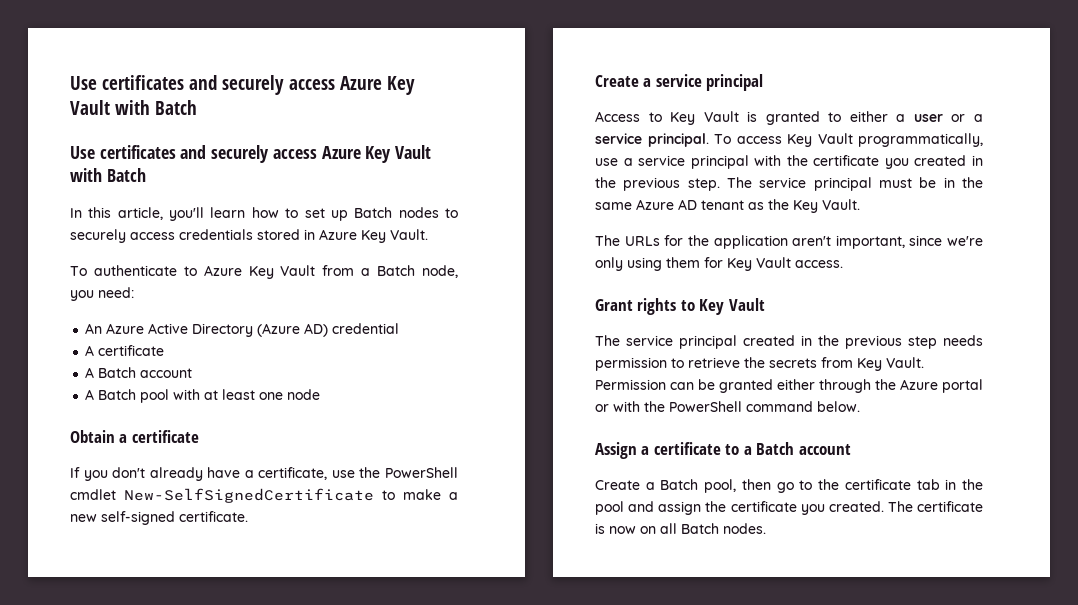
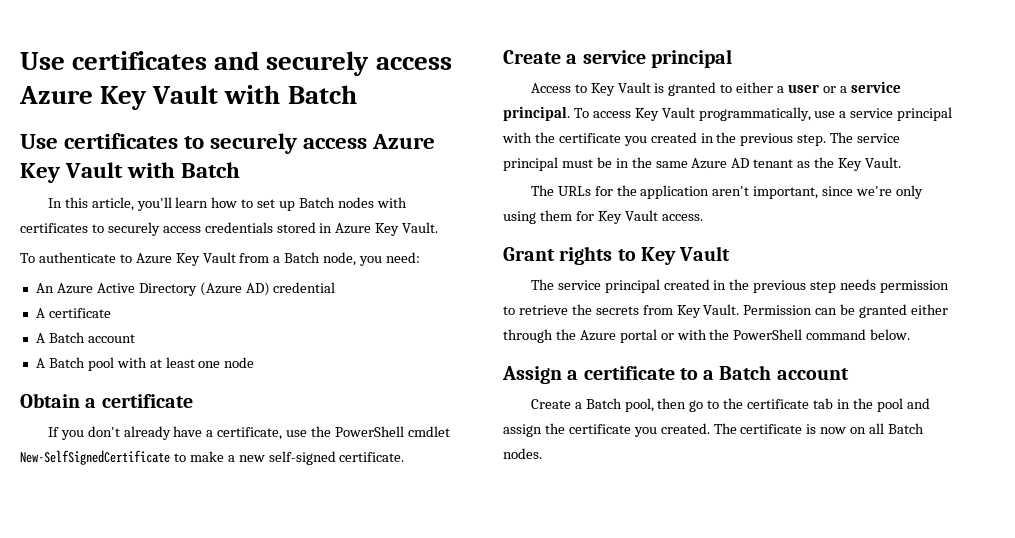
[180,145,207,159] and -> [184,136,205,149] to
(439, 212) none -> [376,197,407,208] [20,223,88,233] with certificates

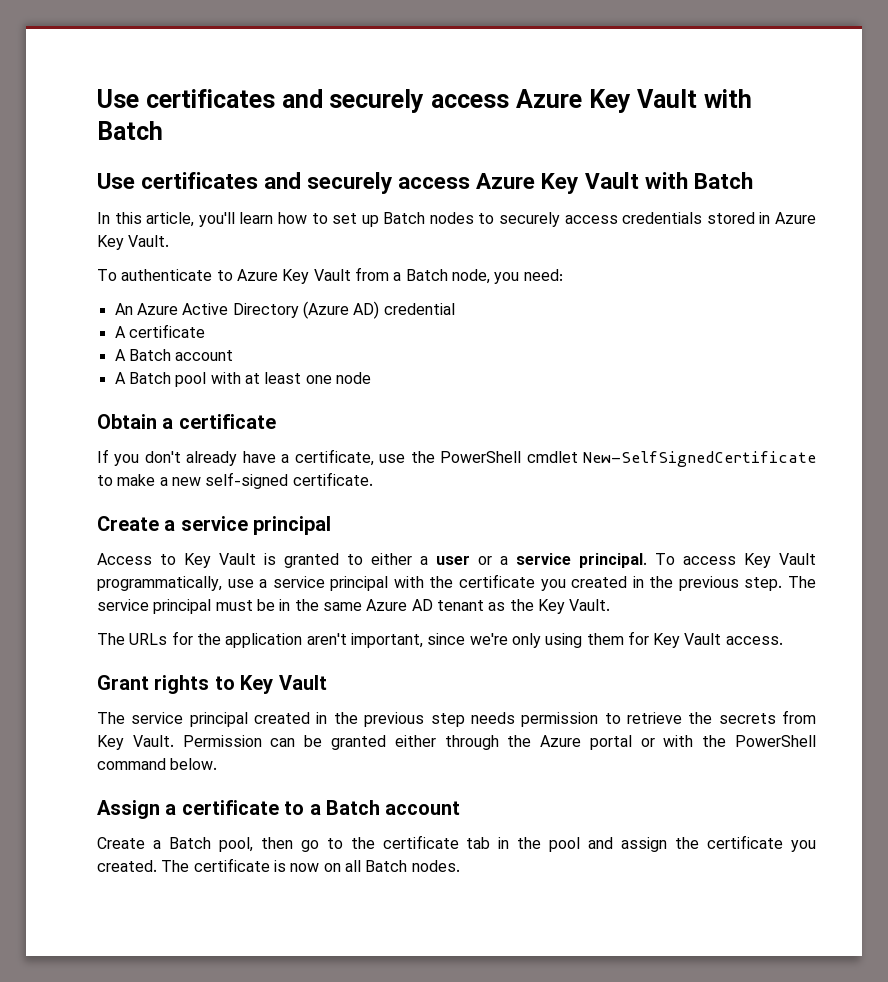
[184,136,205,149] to -> [264,172,302,189] and
[376,197,407,208] [20,223,88,233] with certificates -> (474, 218) none

